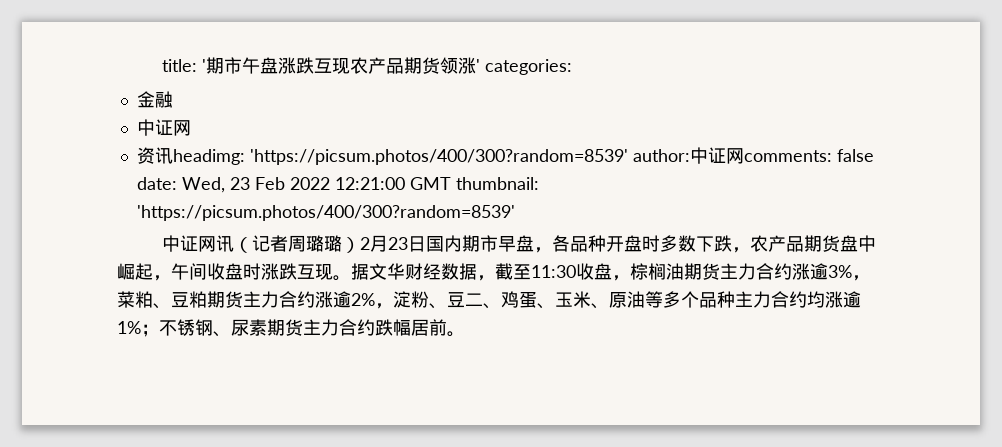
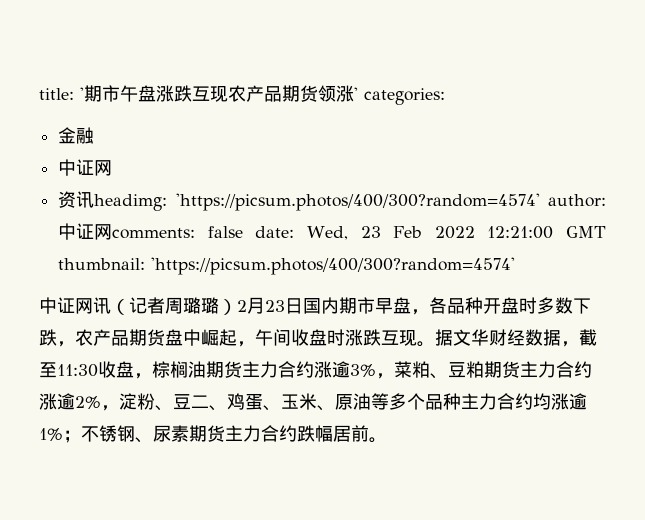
[249,149,628,165] 'https://picsum.photos/400/300?random=8539' -> [175,193,540,211] 'https://picsum.photos/400/300?random=4574'
[136,205,515,221] 'https://picsum.photos/400/300?random=8539' -> [151,257,516,275] 'https://picsum.photos/400/300?random=4574'

